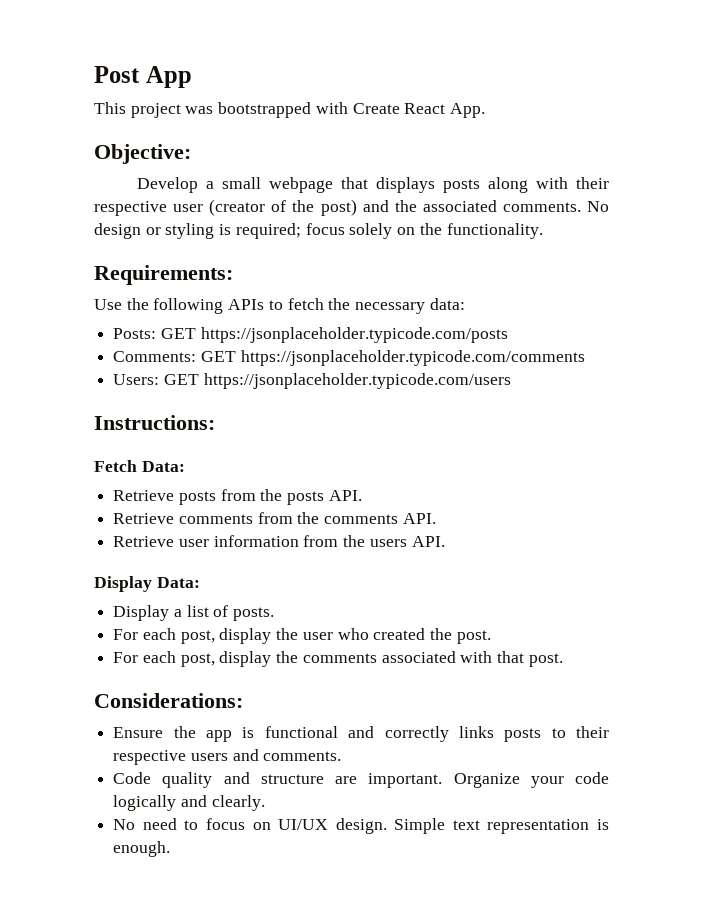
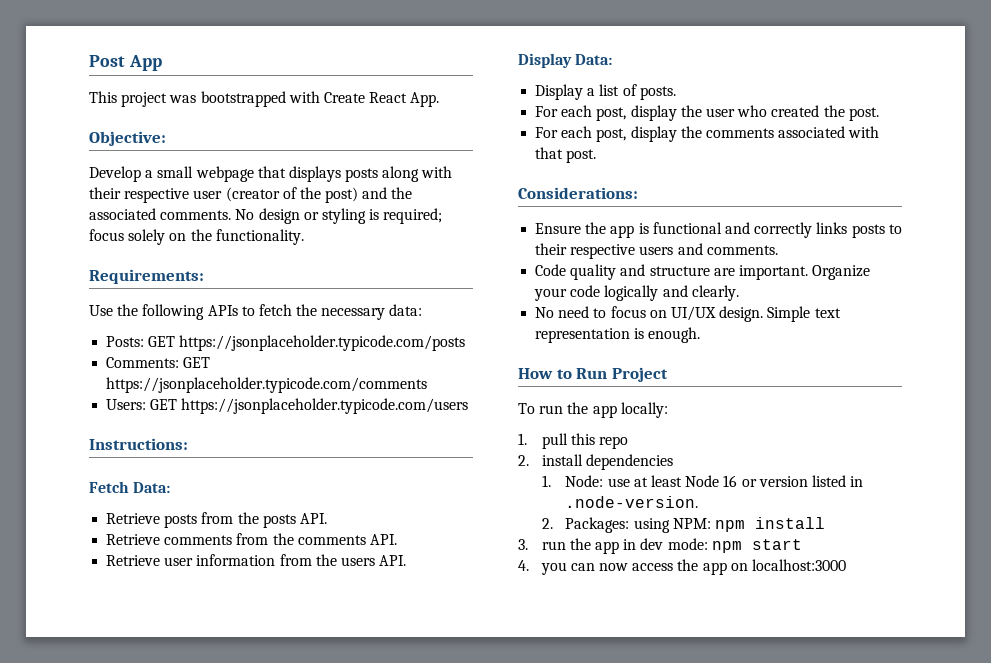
(171, 849) none -> [518,367,668,382] [518,402,668,418] [518,433,629,449] [518,454,673,470] [541,475,864,487] [565,496,699,508] [541,517,826,533] [518,538,802,554] [518,559,847,575] // How to Run Project // To run the app locally: // 1. pull this repo // 2. install dependencies // 1. Node: use at least Node 16 or version listed in .node-version. // 2. Packages: using NPM: npm install // 3. run the app in dev mode: npm start // 4. you can now access the app on localhost:3000

